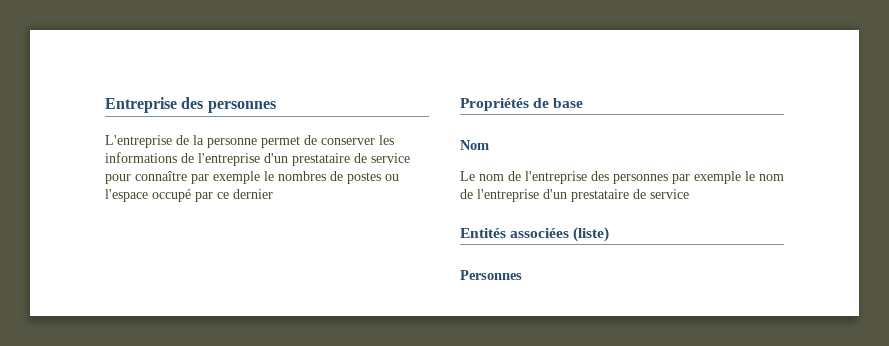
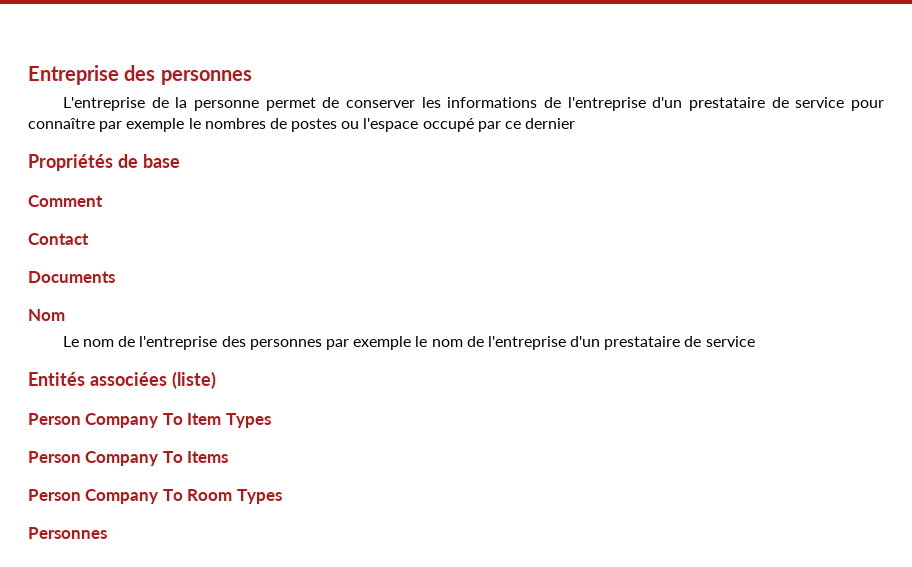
(584, 103) none -> [28,195,103,207] [28,233,89,245] [28,271,115,283] // Comment // Contact // Documents
(610, 234) none -> [28,413,271,428] [28,451,229,466] [28,489,282,504] // Person Company To Item Types // Person Company To Items // Person Company To Room Types

